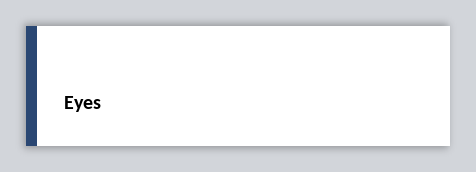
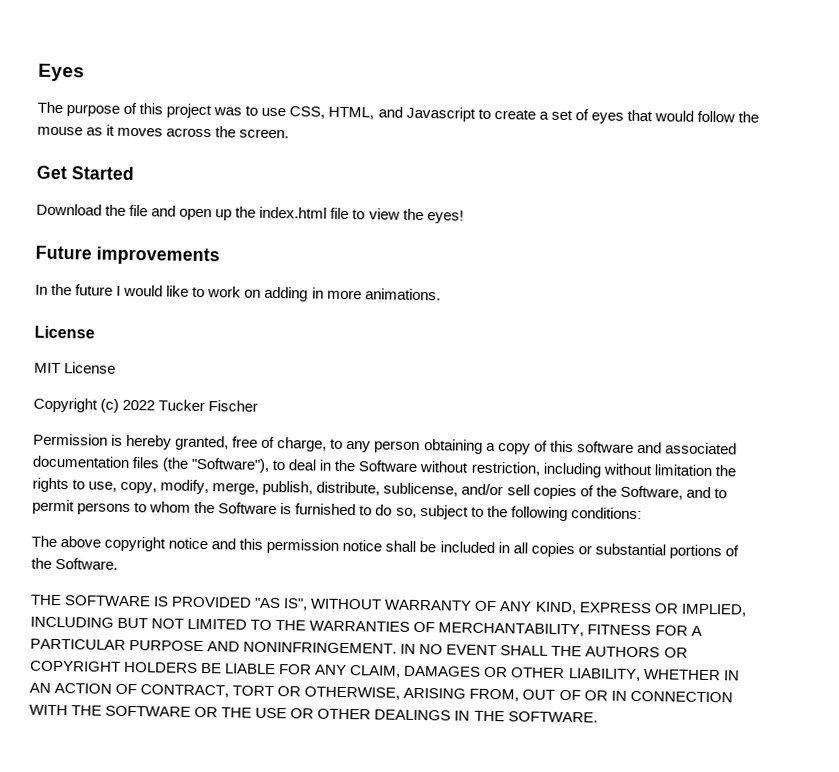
(101, 104) none -> [37,101,760,124] [37,124,290,139] [36,165,134,181] [36,203,464,224] [35,245,220,266] [35,283,441,302] [34,325,95,339] [34,362,117,374] [33,397,259,413] [33,433,737,455] [32,455,736,478] [32,477,727,500] [32,499,642,522] [31,535,739,560] [31,557,119,570] [30,594,747,617] [30,616,702,637] [30,638,688,658] [30,660,740,682] [29,682,733,703] [29,704,598,723] // The purpose of this project was to use CSS, HTML, and Javascript to create a set of eyes that would follow the mouse as it moves across the screen. // Get Started // Download the file and open up the index.html file to view the eyes! // Future improvements // In the future I would like to work on adding in more animations. // License // MIT License // Copyright (c) 2022 Tucker Fischer // Permission is hereby granted, free of charge, to any person obtaining a copy of this software and associated documentation files (the "Software"), to deal in the Software without restriction, including without limitation the rights to use, copy, modify, merge, publish, distribute, sublicense, and/or sell copies of the Software, and to permit persons to whom the Software is furnished to do so, subject to the following conditions: // The above copyright notice and this permission notice shall be included in all copies or substantial portions of the Software. // THE SOFTWARE IS PROVIDED "AS IS", WITHOUT WARRANTY OF ANY KIND, EXPRESS OR IMPLIED, INCLUDING BUT NOT LIMITED TO THE WARRANTIES OF MERCHANTABILITY, FITNESS FOR A PARTICULAR PURPOSE AND NONINFRINGEMENT. IN NO EVENT SHALL THE AUTHORS OR COPYRIGHT HOLDERS BE LIABLE FOR ANY CLAIM, DAMAGES OR OTHER LIABILITY, WHETHER IN AN ACTION OF CONTRACT, TORT OR OTHERWISE, ARISING FROM, OUT OF OR IN CONNECTION WITH THE SOFTWARE OR THE USE OR OTHER DEALINGS IN THE SOFTWARE.

